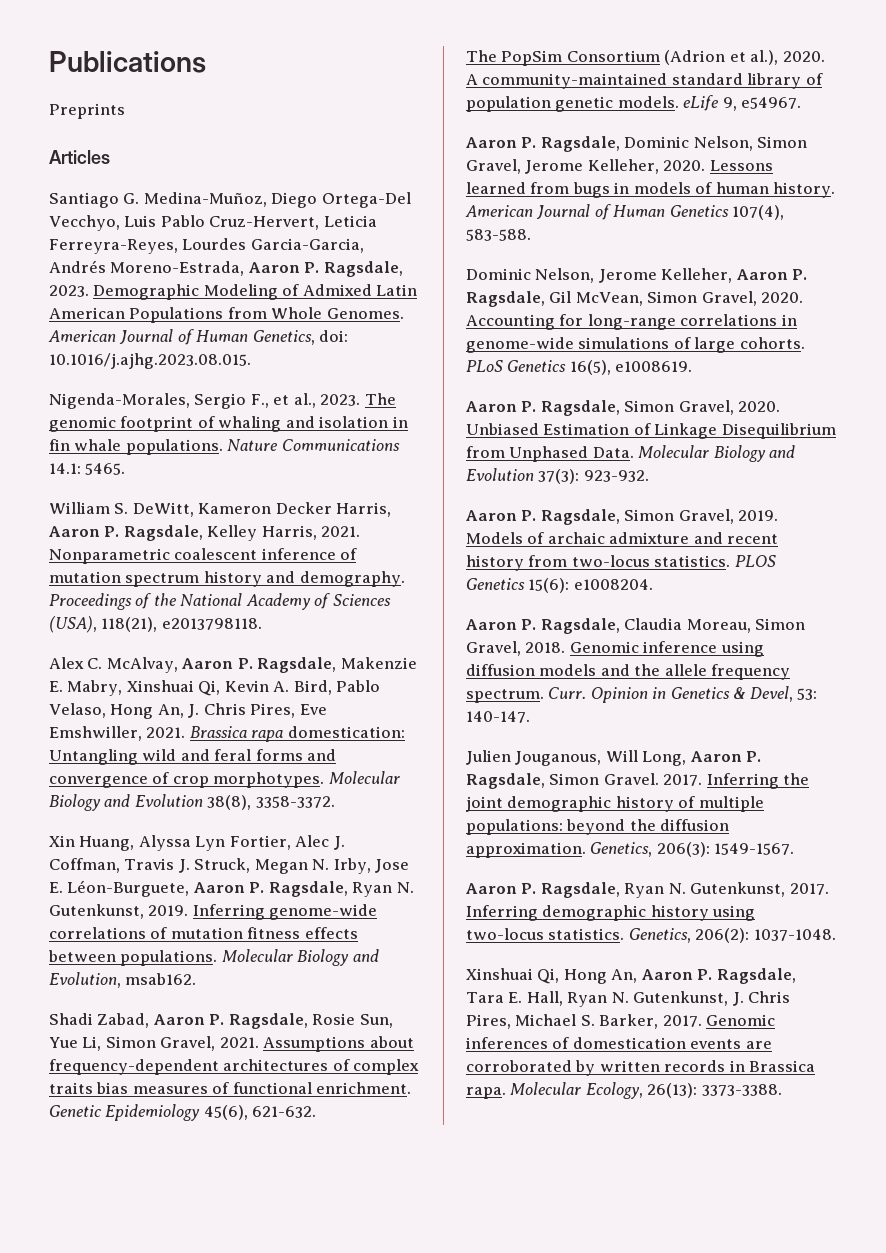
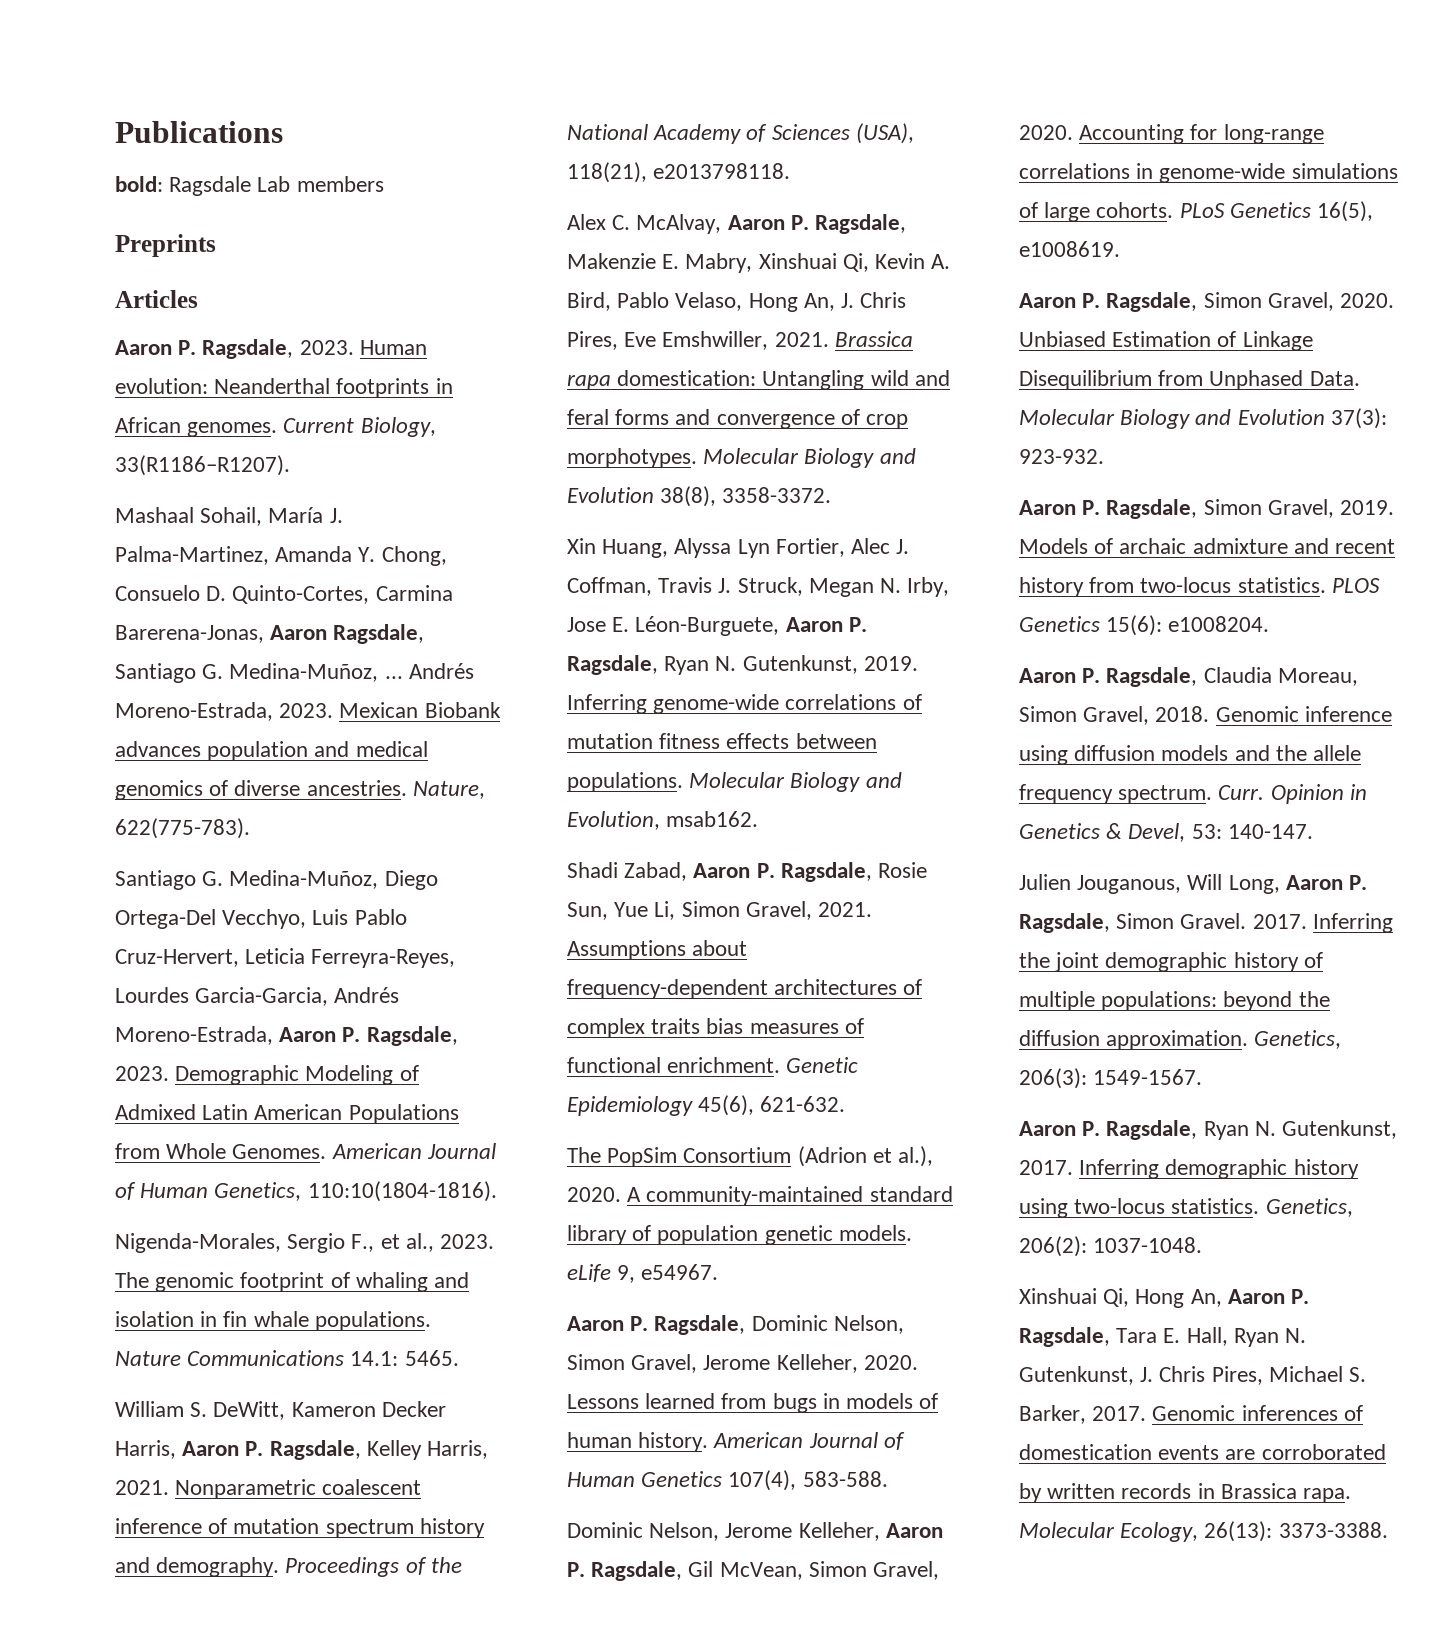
[49,103,125,119] [49,150,110,164] Preprints // Articles -> [115,176,384,196] [115,234,216,257] [115,290,198,308] [115,339,427,359] [115,378,453,398] [115,417,436,437] [115,455,290,476] [115,507,343,526] [115,546,447,566] [115,585,453,604] [115,624,425,644] [115,663,474,683] [115,702,501,721] [115,741,428,761] [115,780,485,800] [115,818,250,839] bold: Ragsdale Lab members // Preprints // Articles // Aaron P. Ragsdale, 2023. Human evolution: Neanderthal footprints in African genomes. Current Biology, 33(R1186–R1207). // Mashaal Sohail, María J. Palma-Martinez, Amanda Y. Chong, Consuelo D. Quinto-Cortes, Carmina Barerena-Jonas, Aaron Ragsdale, Santiago G. Medina-Muñoz, ... Andrés Moreno-Estrada, 2023. Mexican Biobank advances population and medical genomics of diverse ancestries. Nature, 622(775-783).
[319,330,349,342] [49,353,251,369] doi: 10.1016/j.ajhg.2023.08.015. -> [307,1181,497,1202] 110:10(1804-1816).

